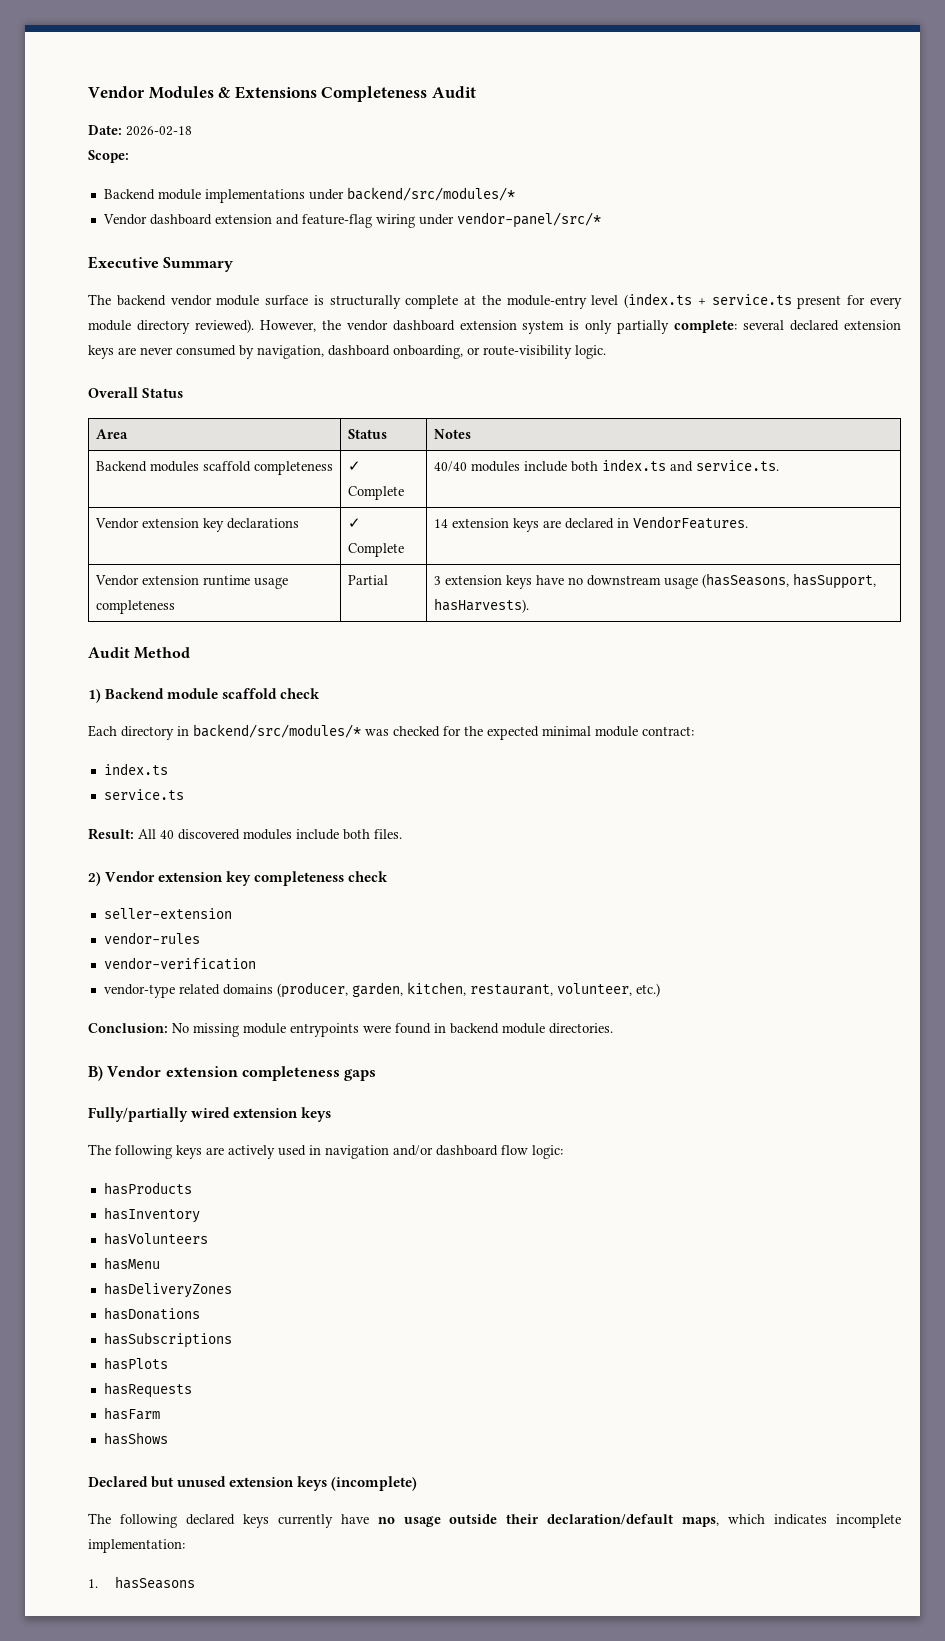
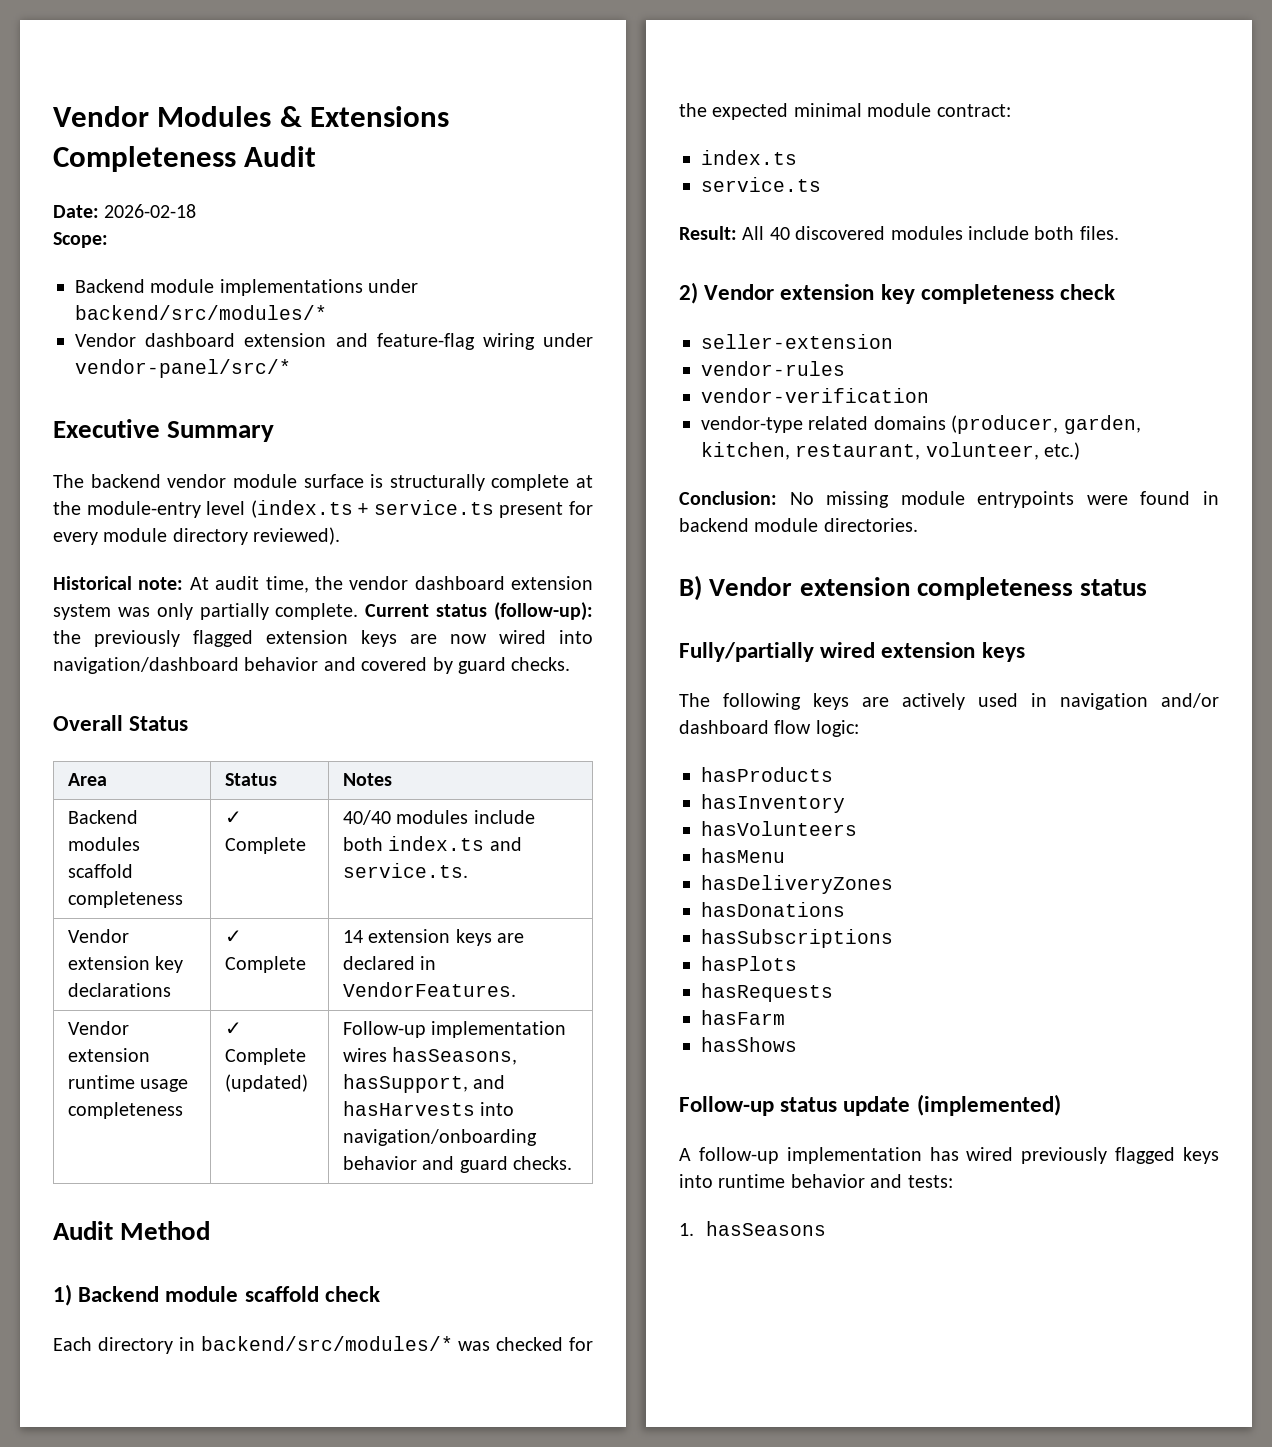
[259,320,316,332] However, -> [53,576,309,593] // Historical note: At audit time,
[569,320,580,330] is -> [117,607,150,617] was
[674,320,901,333] [88,345,606,359] complete: several declared extension keys are never consumed by navigation, dashboard onboarding, or route-visibility logic. -> [275,602,593,621] [53,630,593,647] [53,657,571,674] complete. Current status (follow-up): the previously flagged extension keys are now wired into navigation/dashboard behavior and covered by guard checks.
[347,575,388,585] [433,573,876,589] [433,598,529,613] Partial | 3 extension keys have no downstream usage (hasSeasons, hasSupport, hasHarvests). -> [224,1022,242,1035] [224,1048,306,1065] [224,1074,308,1092] [342,1021,567,1038] [342,1047,518,1065] [342,1074,506,1093] [342,1101,515,1116] [342,1129,537,1146] [342,1156,573,1173] ✓ Complete (updated) | Follow-up implementation wires hasSeasons, hasSupport, and hasHarvests into navigation/onboarding behavior and guard checks.
[344,1069,377,1081] gaps -> [1080,579,1148,596] status
[88,1476,418,1491] [88,1513,902,1528] [88,1539,185,1553] Declared but unused extension keys (incomplete) // The following declared keys currently have no usage outside their declaration/default maps, which indicates incomplete implementation: -> [679,1094,1061,1116] [679,1147,1219,1164] [679,1174,953,1188] Follow-up status update (implemented) // A follow-up implementation has wired previously flagged keys into runtime behavior and tests:

